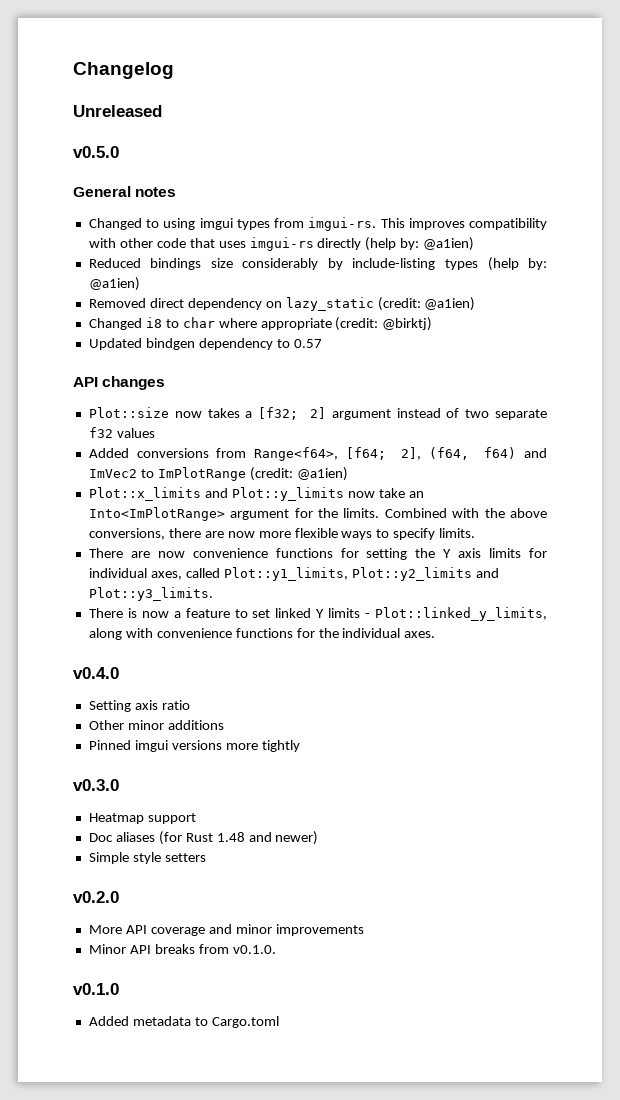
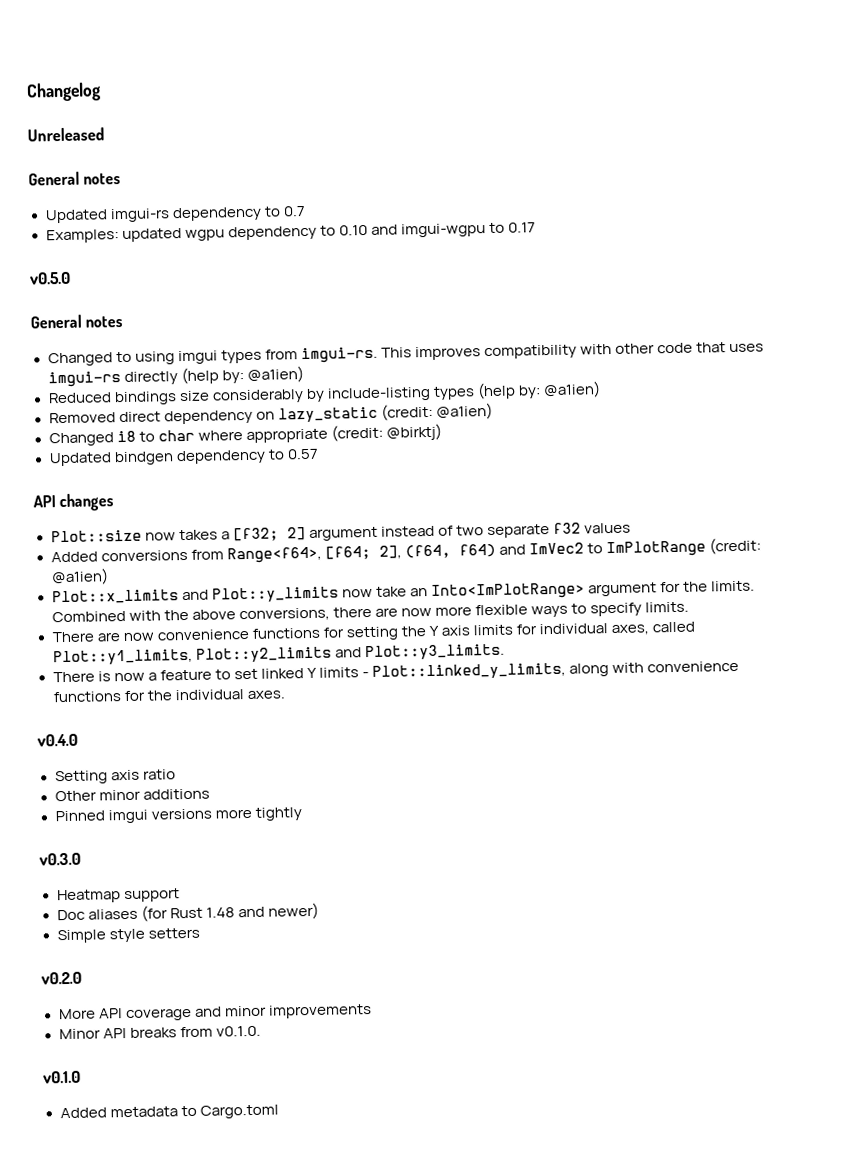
(162, 111) none -> [28,171,122,186] [44,205,306,224] [45,222,536,244] // General notes // Updated imgui-rs dependency to 0.7 // Examples: updated wgpu dependency to 0.10 and imgui-wgpu to 0.17

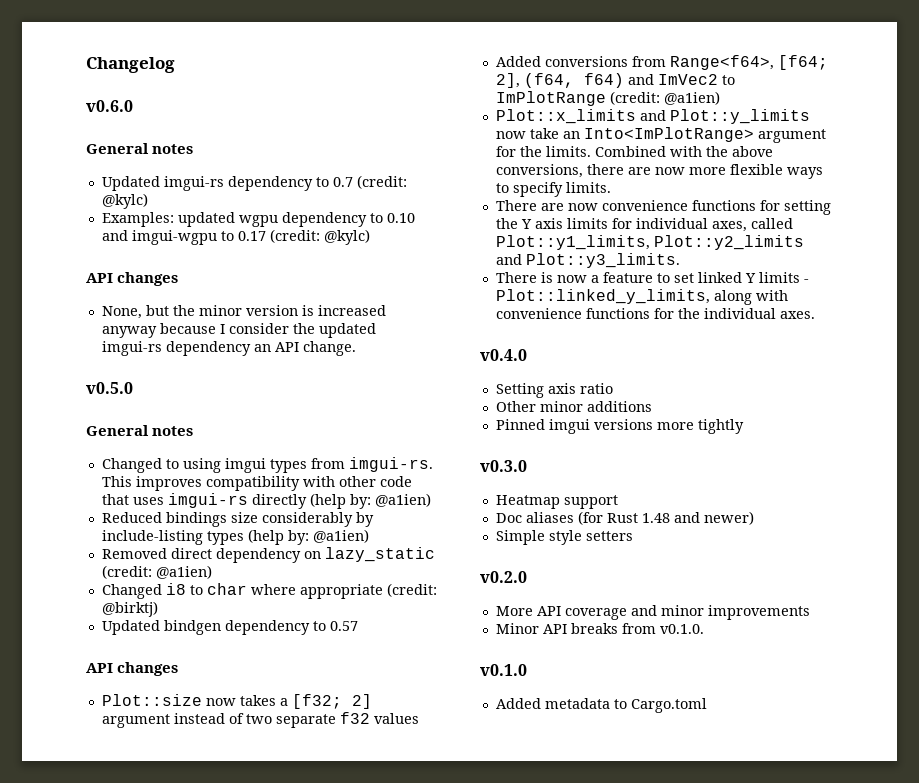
[27,127,105,142] Unreleased -> [86,100,133,112] v0.6.0
(306, 211) none -> [356,175,407,189] [101,193,148,209] (credit: @kylc)
(536, 227) none -> [269,229,370,245] [86,272,179,286] [101,305,386,319] [101,323,376,338] [101,341,356,356] (credit: @kylc) // API changes // None, but the minor version is increased anyway because I consider the updated imgui-rs dependency an API change.

